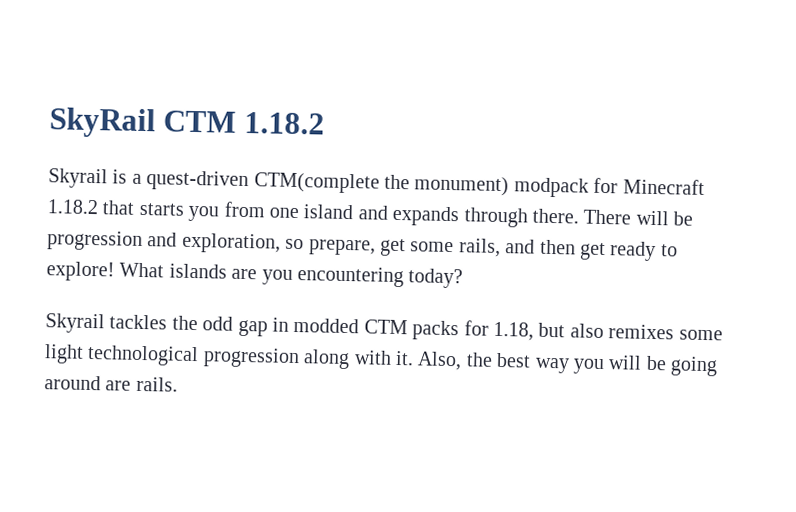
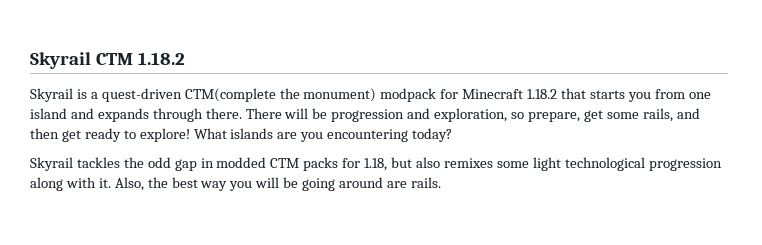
[49,107,156,139] SkyRail -> [30,52,91,69] Skyrail

